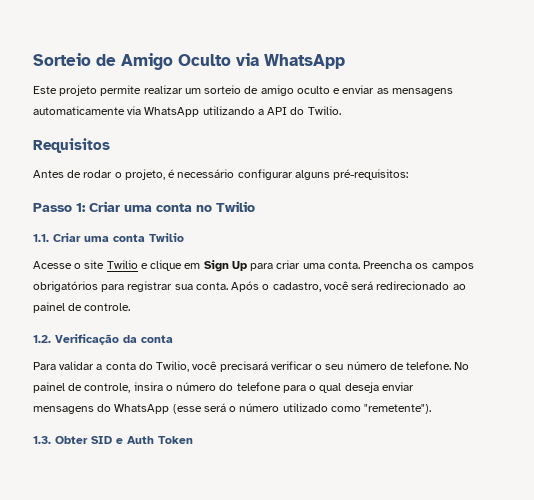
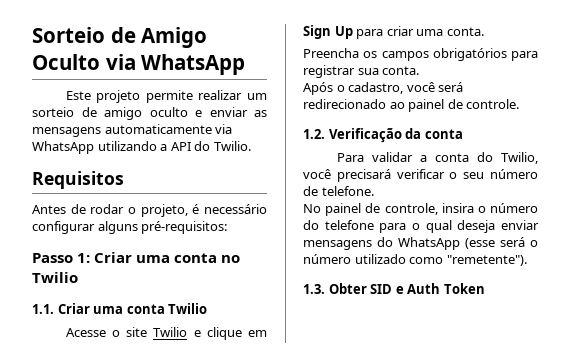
(360, 265) none -> (484, 31) //
(228, 286) none -> (420, 70) //
(452, 365) none -> (374, 191) //

